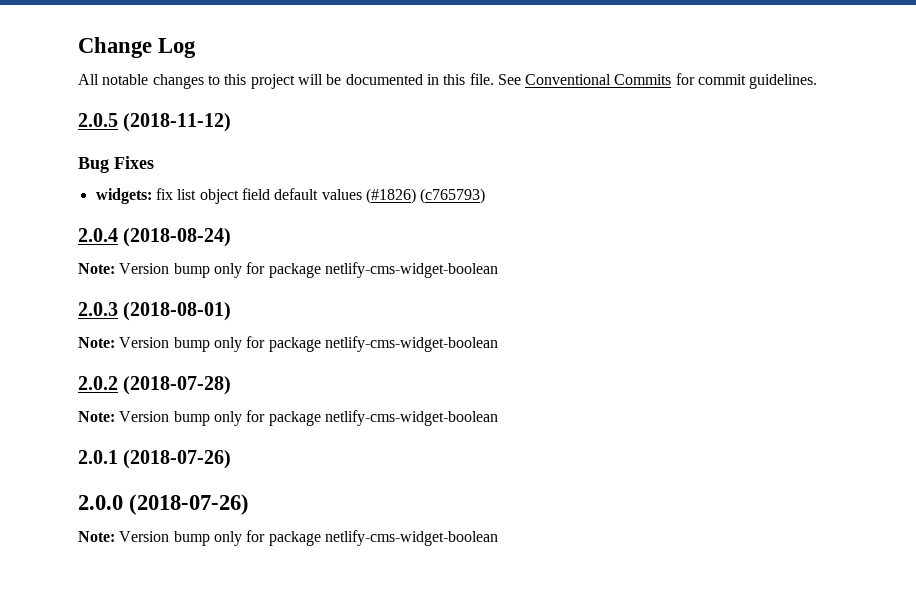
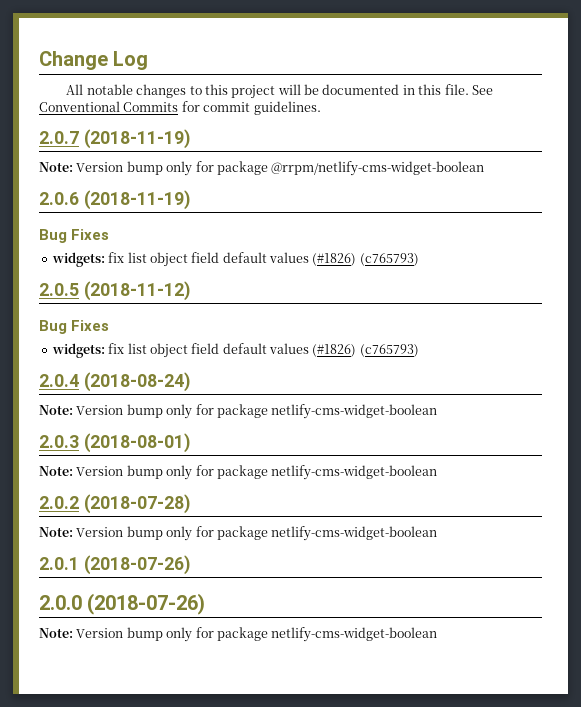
(818, 81) none -> [39,129,190,149] [39,161,485,176] [39,190,190,210] [39,229,110,243] [51,252,419,267] // 2.0.7 (2018-11-19) // Note: Version bump only for package @rrpm/netlify-cms-widget-boolean // 2.0.6 (2018-11-19) // Bug Fixes // widgets: fix list object field default values (#1826) (c765793)

